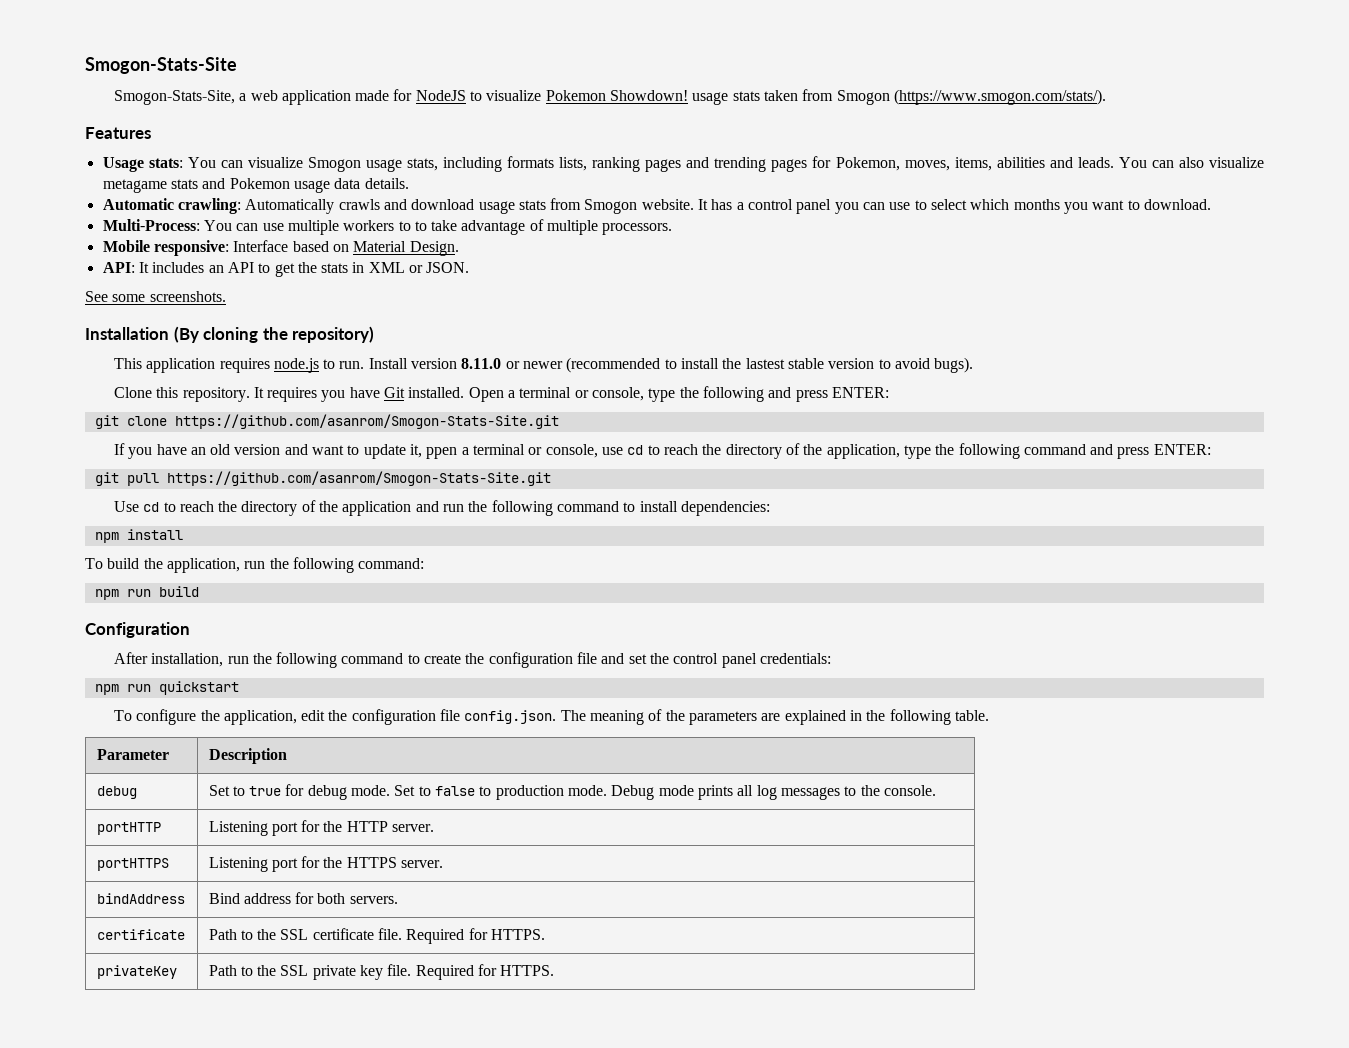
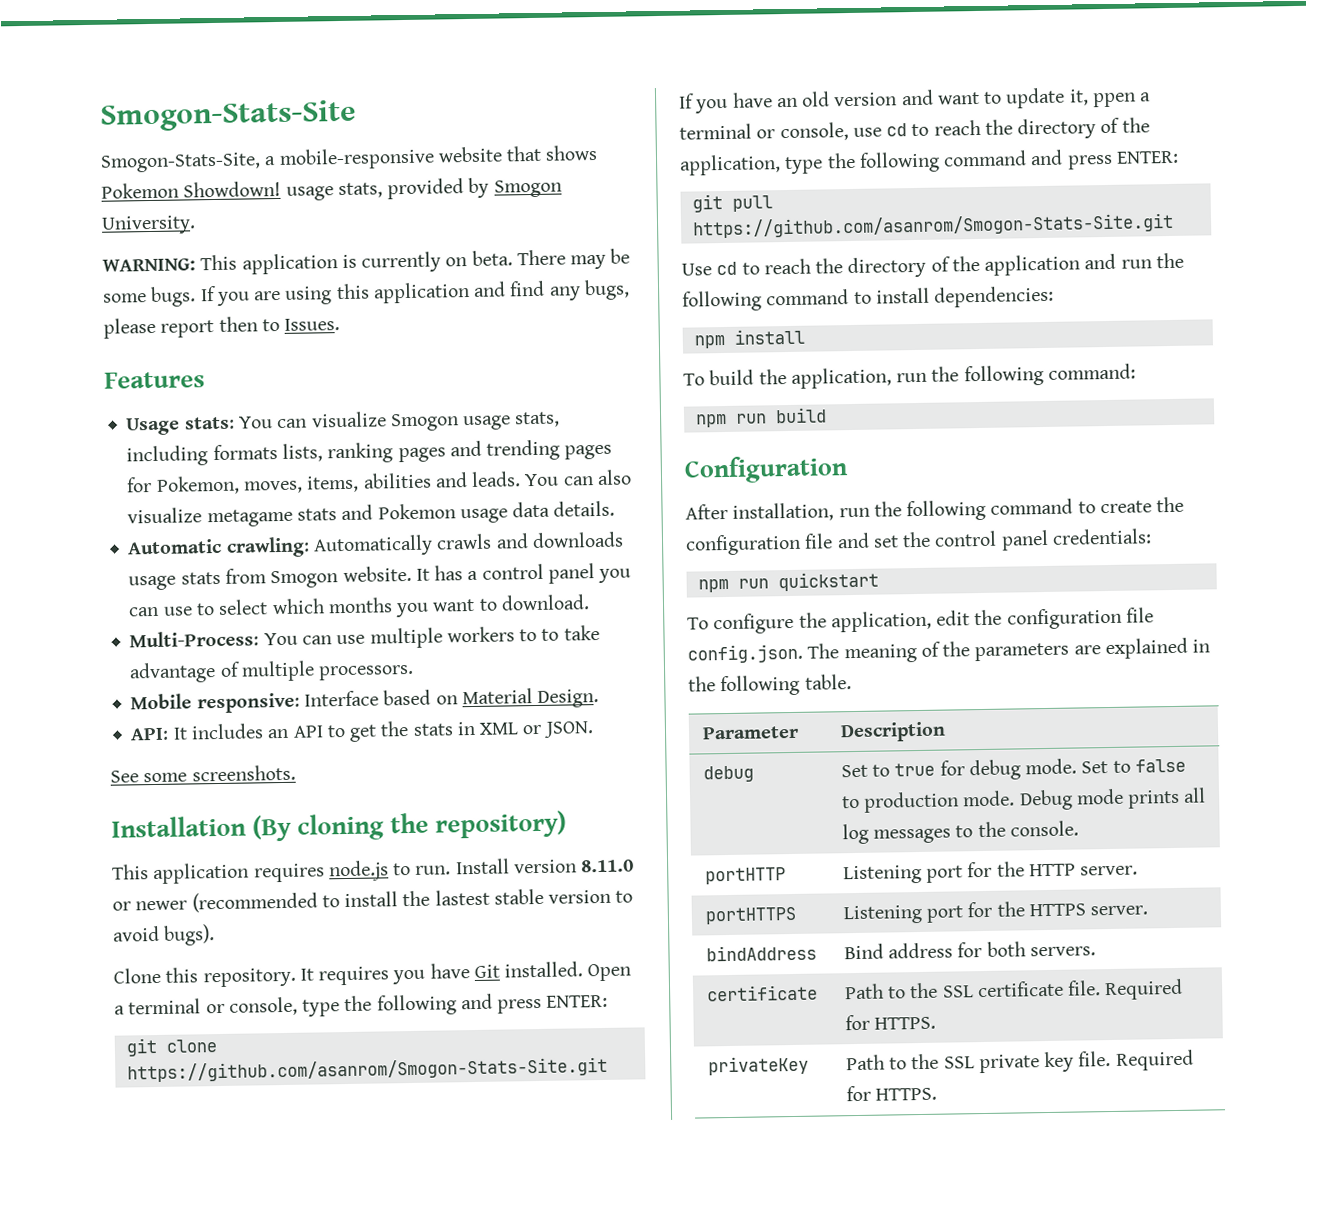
[250,89,1106,105] web application made for NodeJS to visualize Pokemon Showdown! usage stats taken from Smogon (https://www.smogon.com/stats/). -> [278,144,599,170] [101,177,562,201] [101,215,196,235] [102,248,631,275] [103,279,630,307] [103,316,341,339] mobile-responsive website that shows Pokemon Showdown! usage stats, provided by Smogon University. // WARNING: This application is currently on beta. There may be some bugs. If you are using this application and find any bugs, please report then to Issues.
[411,199,475,210] download -> [531,531,624,549] downloads

